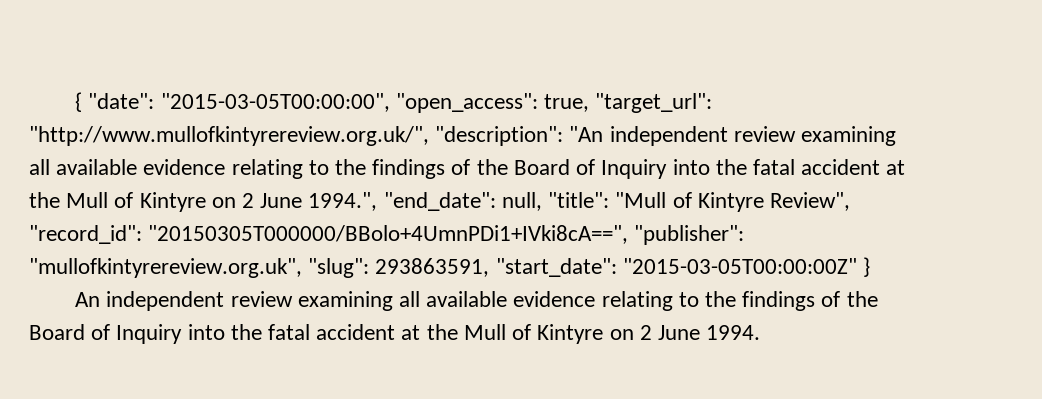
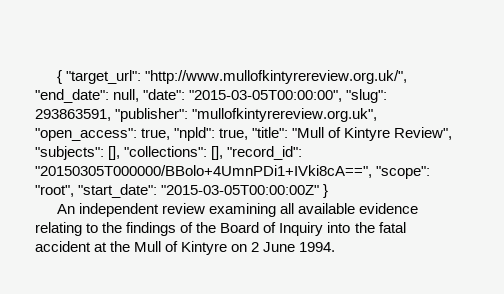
[88,93,713,113] [29,126,897,146] [29,159,906,179] [29,192,542,212] "date": "2015-03-05T00:00:00", "open_access": true, "target_url": "http://www.mullofkintyrereview.org.uk/", "description": "An independent review examining all available evidence relating to the findings of the Board of Inquiry into the fatal accident at the Mull of Kintyre on 2 June 1994.", "end_date": null, -> [65,70,407,84] [35,89,388,103] [35,108,378,122] [35,127,249,141] "target_url": "http://www.mullofkintyrereview.org.uk/", "end_date": null, "date": "2015-03-05T00:00:00", "slug": 293863591, "publisher": "mullofkintyrereview.org.uk", "open_access": true, "npld": true,
[29,225,745,245] [29,258,490,278] "record_id": "20150305T000000/BBolo+4UmnPDi1+IVki8cA==", "publisher": "mullofkintyrereview.org.uk", "slug": 293863591, -> [35,146,303,160] [35,165,431,179] [35,185,74,197] "subjects": [], "collections": [], "record_id": "20150305T000000/BBolo+4UmnPDi1+IVki8cA==", "scope": "root",

